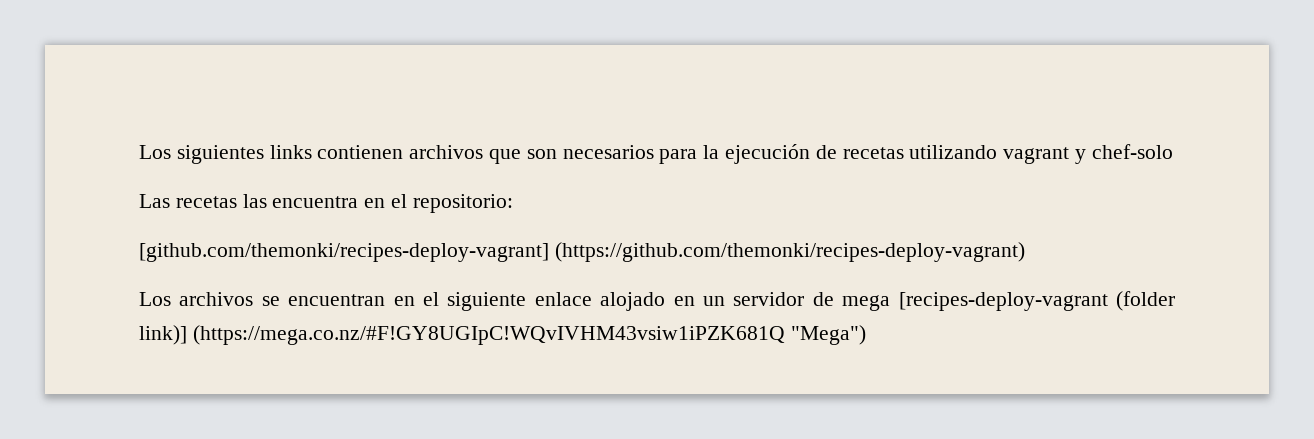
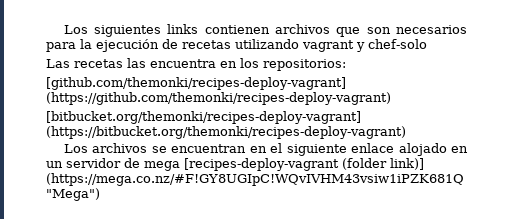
[391,194,513,213] el repositorio: -> [240,58,346,71] los repositorios:
(1025, 252) none -> [46,111,361,124] [46,126,406,139] // [bitbucket.org/themonki/recipes-deploy-vagrant] (https://bitbucket.org/themonki/recipes-deploy-vagrant)

